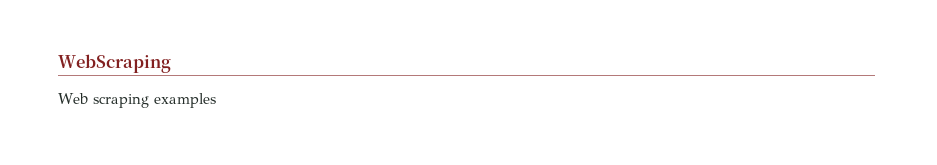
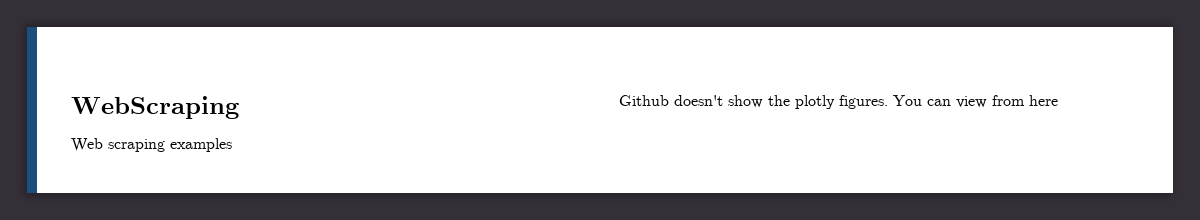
(216, 100) none -> [619,95,1058,109] // Github doesn't show the plotly figures. You can view from here

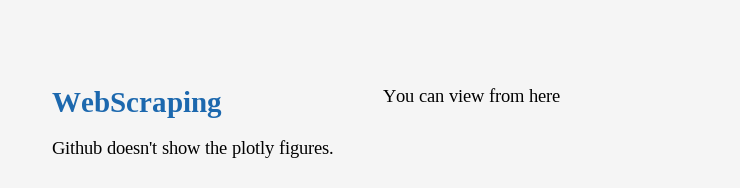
[71,138,232,152] // Web scraping examples -> (222, 104) none

